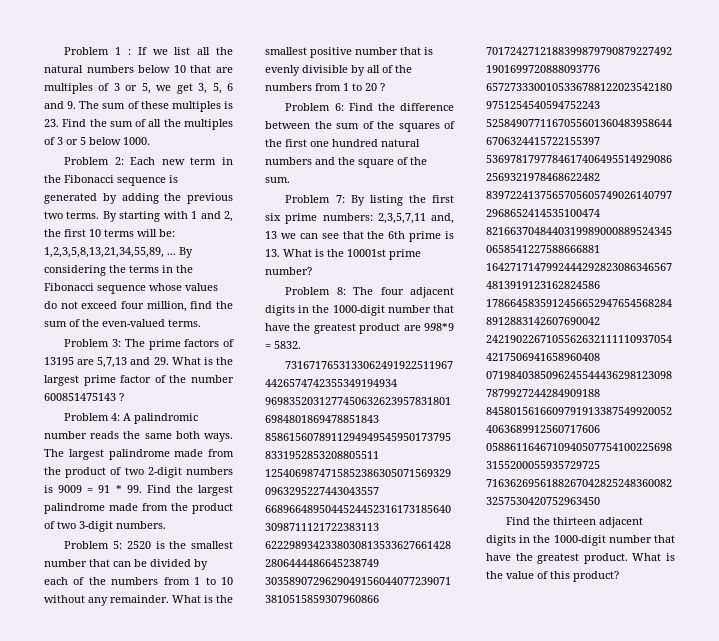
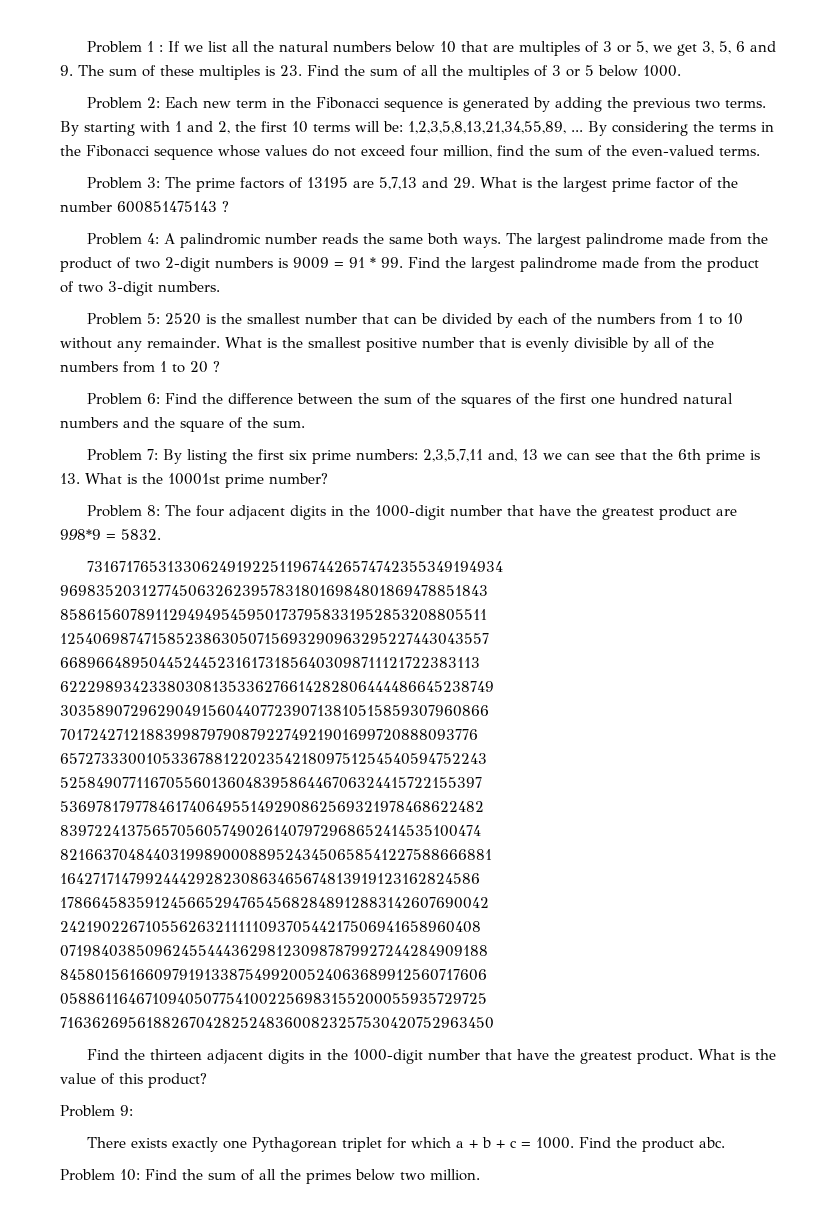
(619, 576) none -> [60,1105,133,1117] [86,1137,725,1152] [60,1169,480,1184] // Problem 9: // There exists exactly one Pythagorean triplet for which a + b + c = 1000. Find the product abc. // Problem 10: Find the sum of all the primes below two million.

